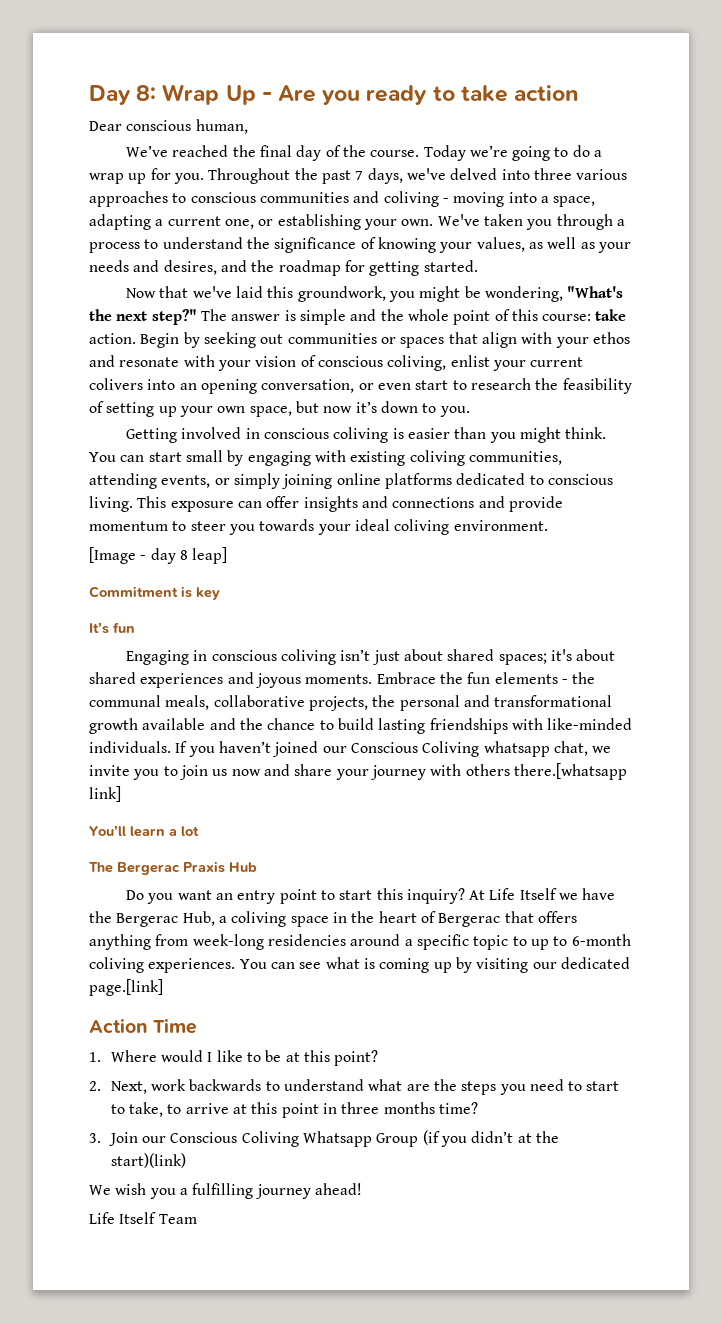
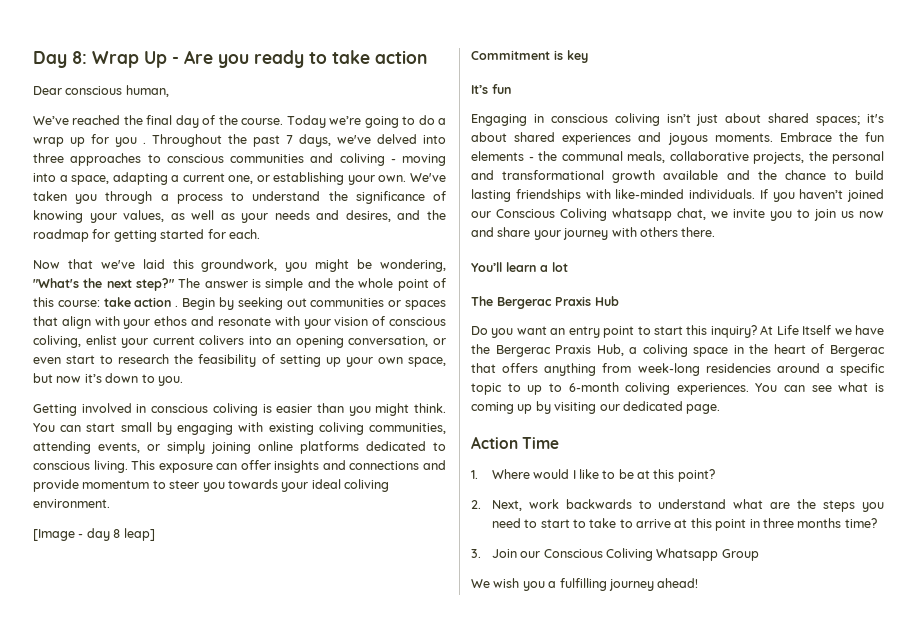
[173,173,204,184] you. -> [115,137,146,147] you .
[576,169,628,180] various -> (64, 158) none
[423,260,478,272] started. -> [160,229,260,239] started for each.
[89,333,136,344] action. -> [134,297,179,307] action .
[513,763,627,780] [89,786,121,802] there.[whatsapp link] -> [681,227,716,237] there.
(179, 920) none -> [555,345,592,354] Praxis
[89,979,163,996] page.[link] -> [686,404,721,414] page.
[128,1102,163,1117] take, -> [589,518,617,528] take
[422,1130,559,1147] [110,1153,186,1168] (if you didn’t at the start)(link) -> (759, 555) none
[89,1212,197,1224] // Life Itself Team -> (699, 583) none

